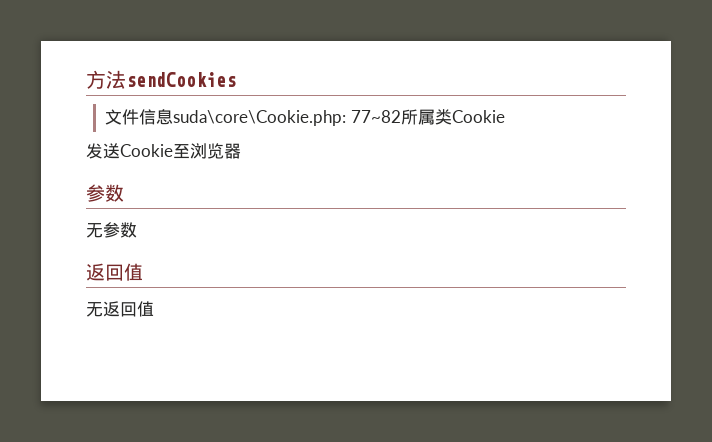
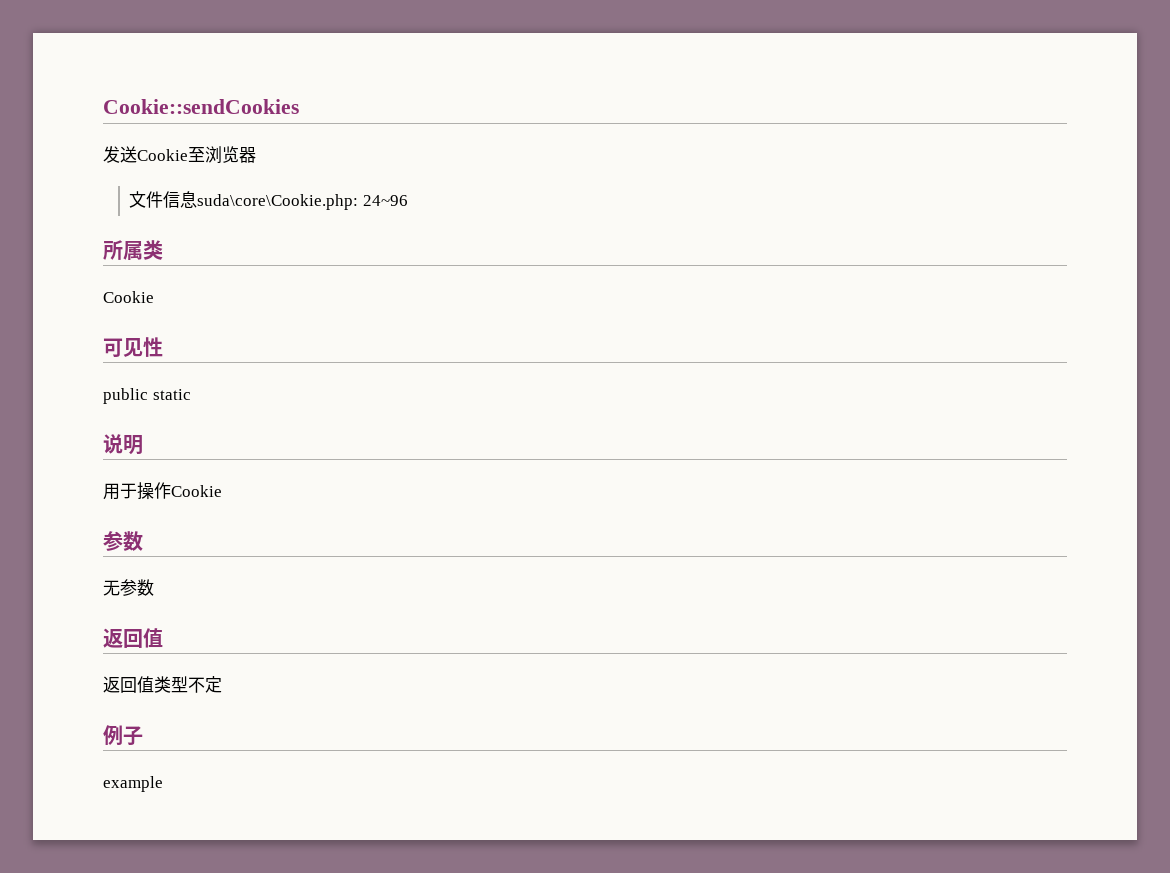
[86,70,236,89] [105,109,505,126] [86,143,241,159] 方法sendCookies // 文件信息suda\core\Cookie.php: 77~82所属类Cookie // 发送Cookie至浏览器 -> [103,99,299,114] [103,146,256,163] [129,191,409,210] [103,240,163,260] [103,291,154,303] [103,337,163,357] [103,388,191,404] [103,434,143,455] [103,482,222,500] Cookie::sendCookies // 发送Cookie至浏览器 // 文件信息suda\core\Cookie.php: 24~96 // 所属类 // Cookie // 可见性 // public static // 说明 // 用于操作Cookie
[86,301,154,317] 无返回值 -> [103,676,222,693] [103,725,143,746] [103,776,163,792] 返回值类型不定 // 例子 // example

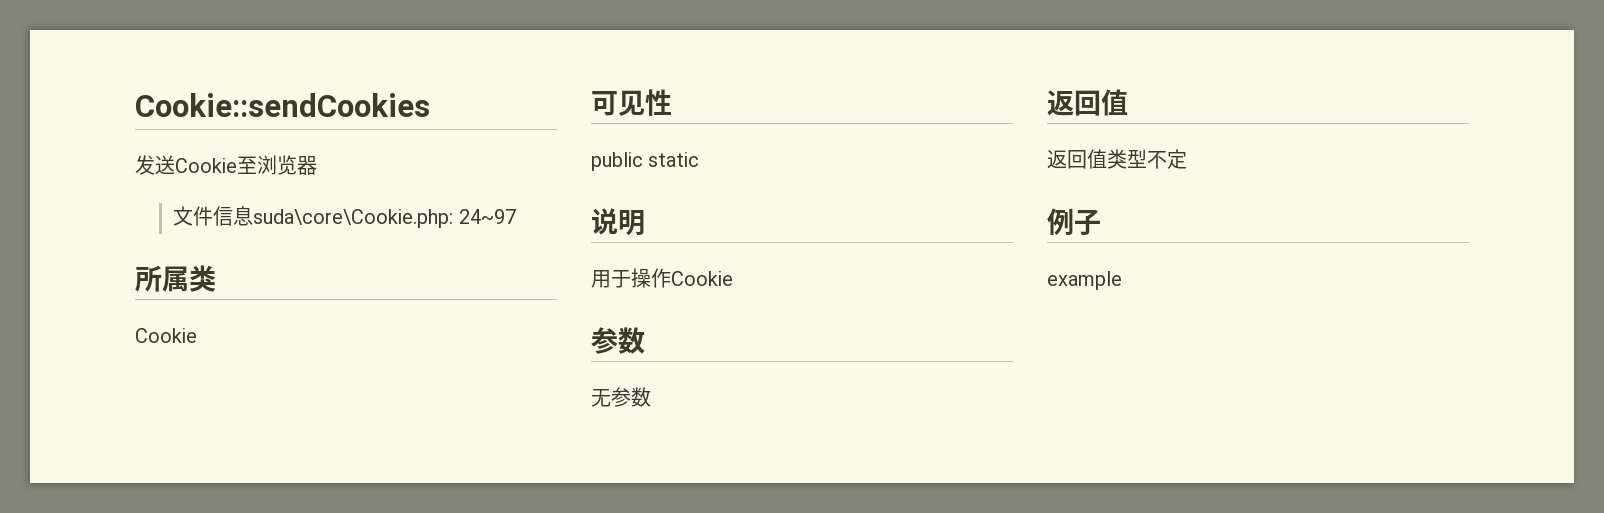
[363,195,409,206] 24~96 -> [458,209,516,224] 24~97

